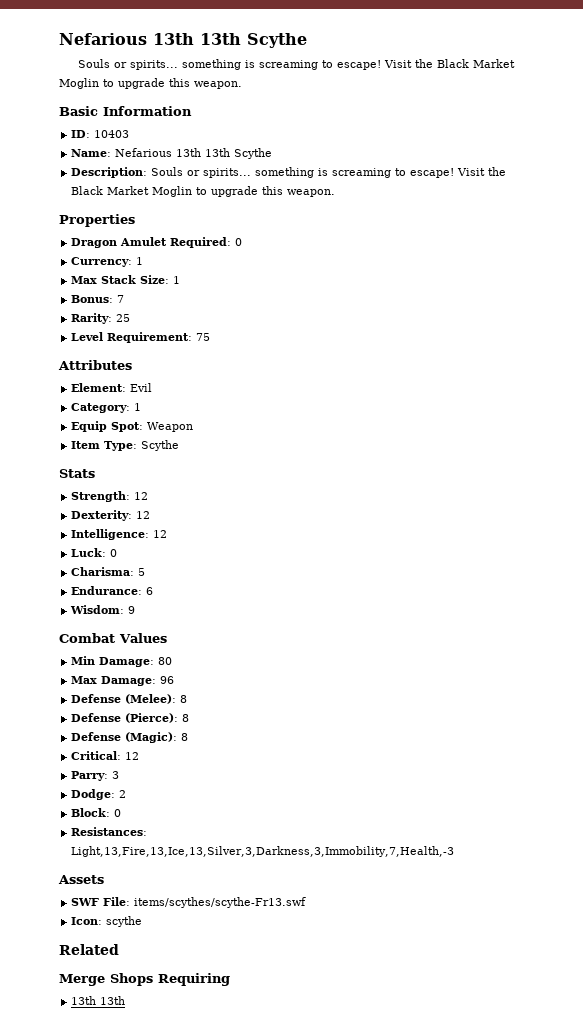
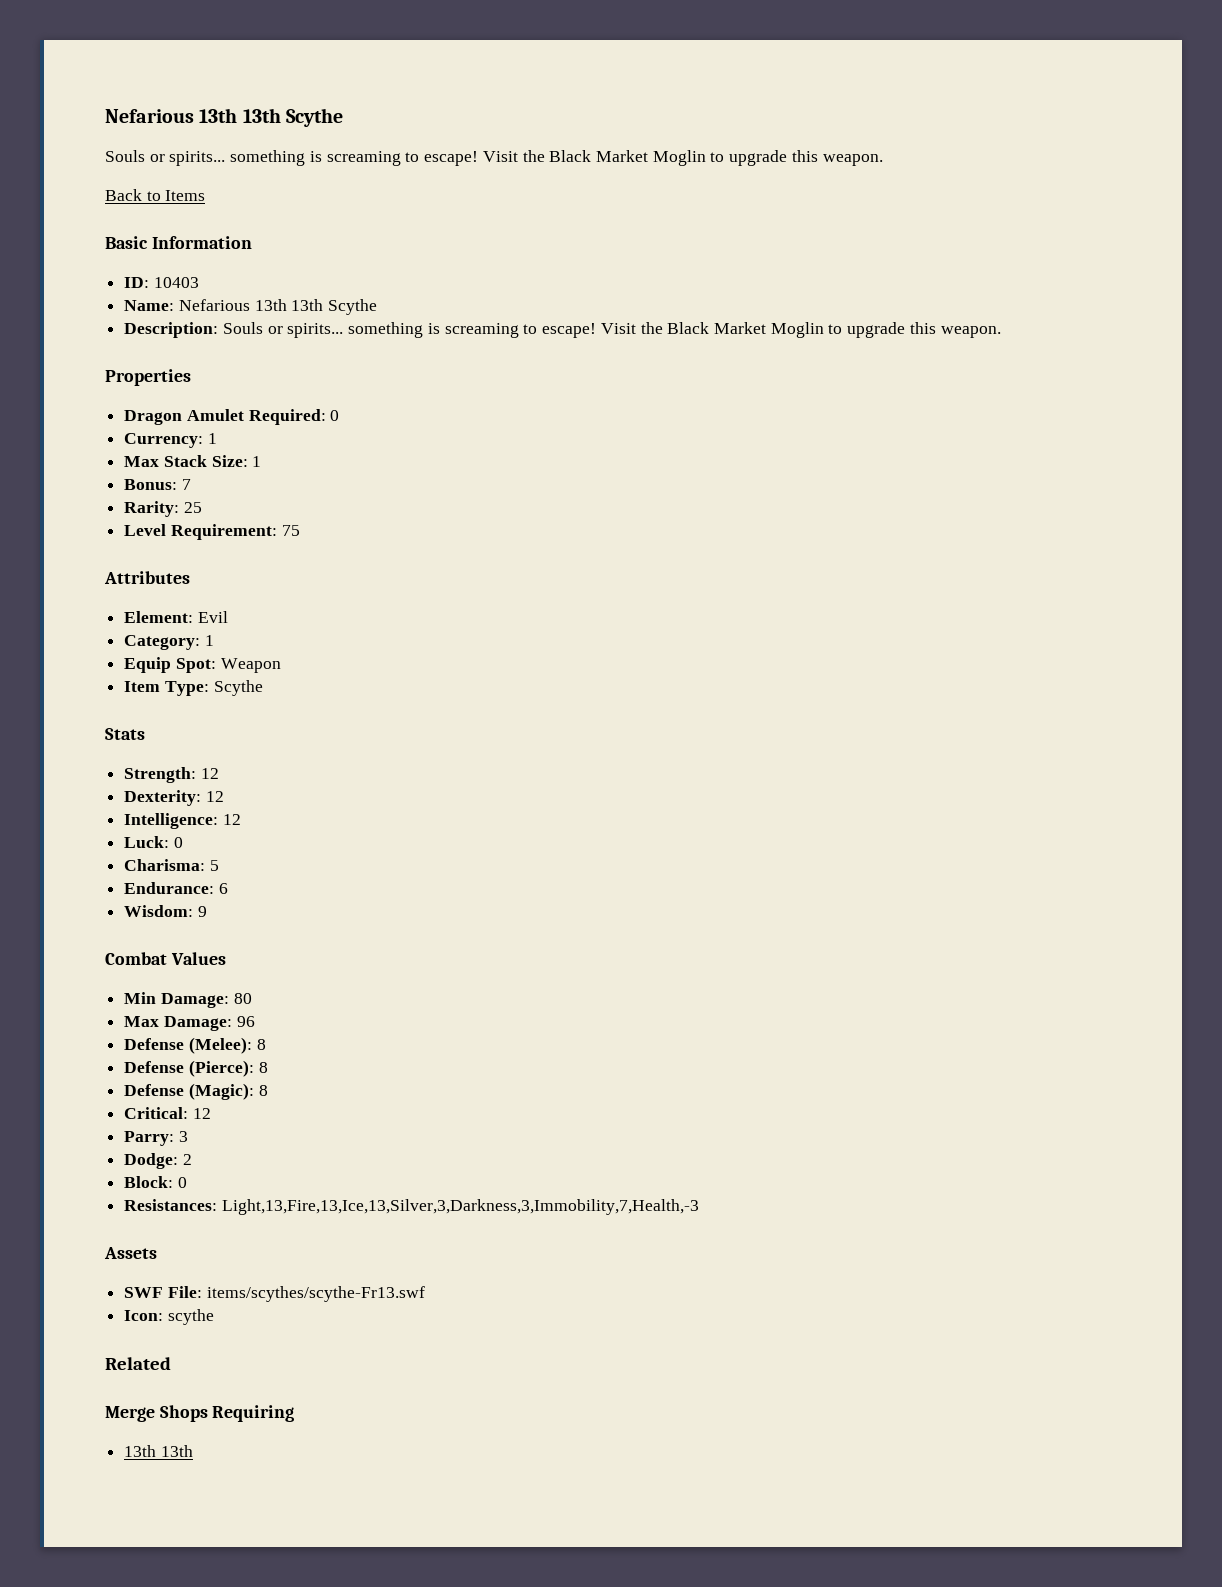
(242, 85) none -> [105,189,206,201] // Back to Items

